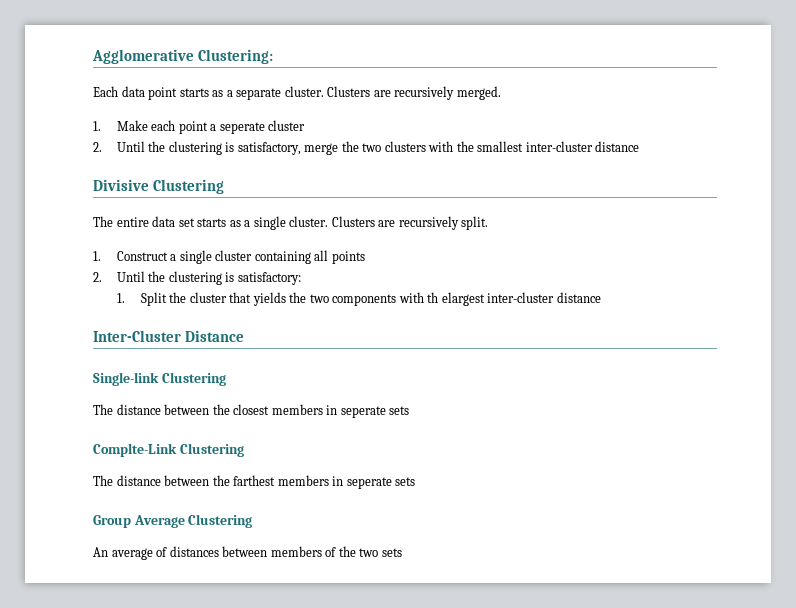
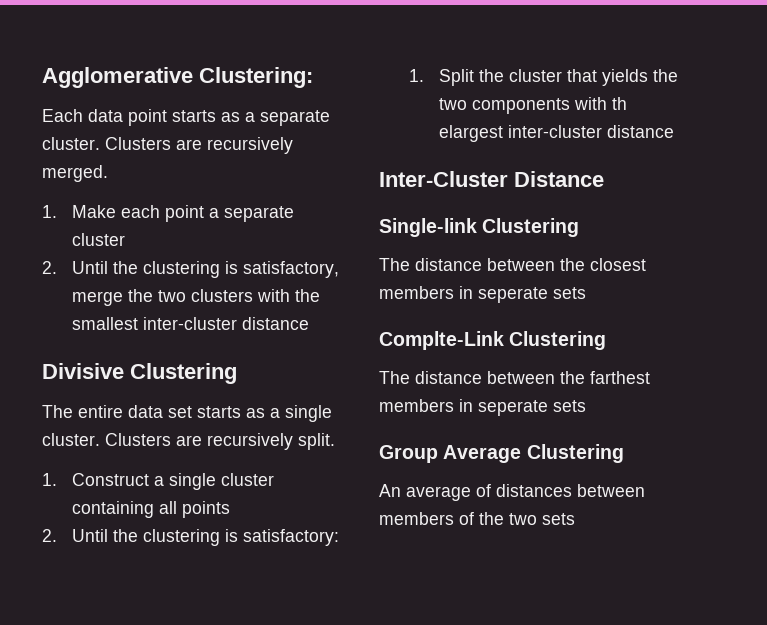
[219,122,265,134] seperate -> [224,206,295,222] separate

